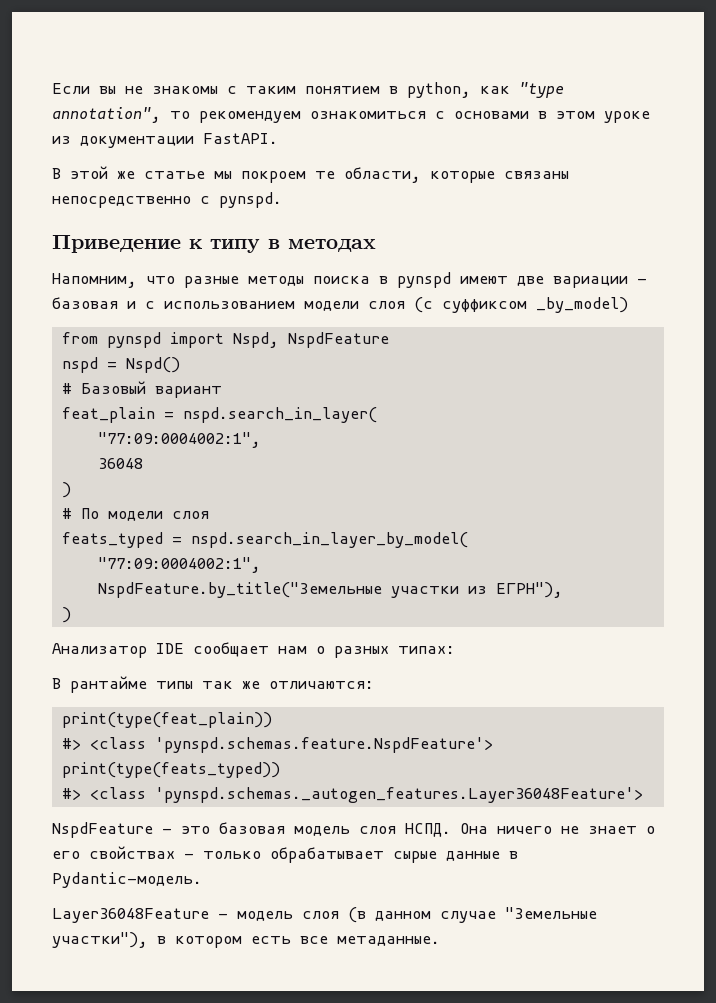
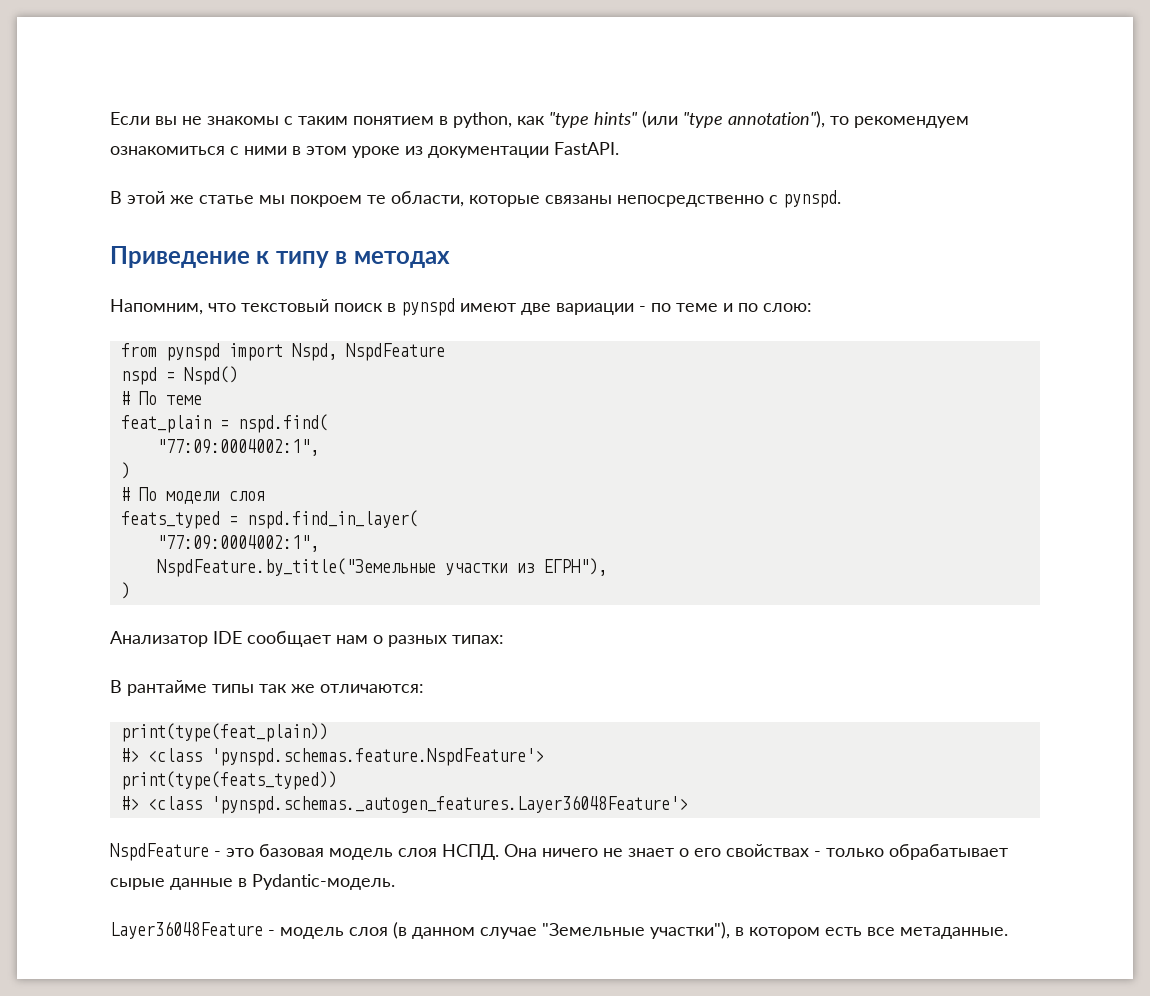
[52,107,161,123] annotation", -> [594,111,825,128] hints" (или "type annotation"),
[454,111,529,119] основами -> [244,146,287,155] ними
[184,276,370,288] разные методы поиска -> [241,299,383,312] текстовый поиск
[52,297,628,313] базовая и с использованием модели слоя (с суффиксом _by_model) -> [651,303,812,312] по теме и по слою:
[80,381,222,398] Базовый вариант -> [138,391,202,405] По теме
[182,407,377,423] [97,432,261,448] [97,458,143,469] nspd.search_in_layer( // "77:09:0004002:1", // 36048 -> [237,414,328,433] [156,439,319,456] nspd.find( // "77:09:0004002:1",
[190,532,468,548] nspd.search_in_layer_by_model( -> [246,510,418,529] nspd.find_in_layer(

